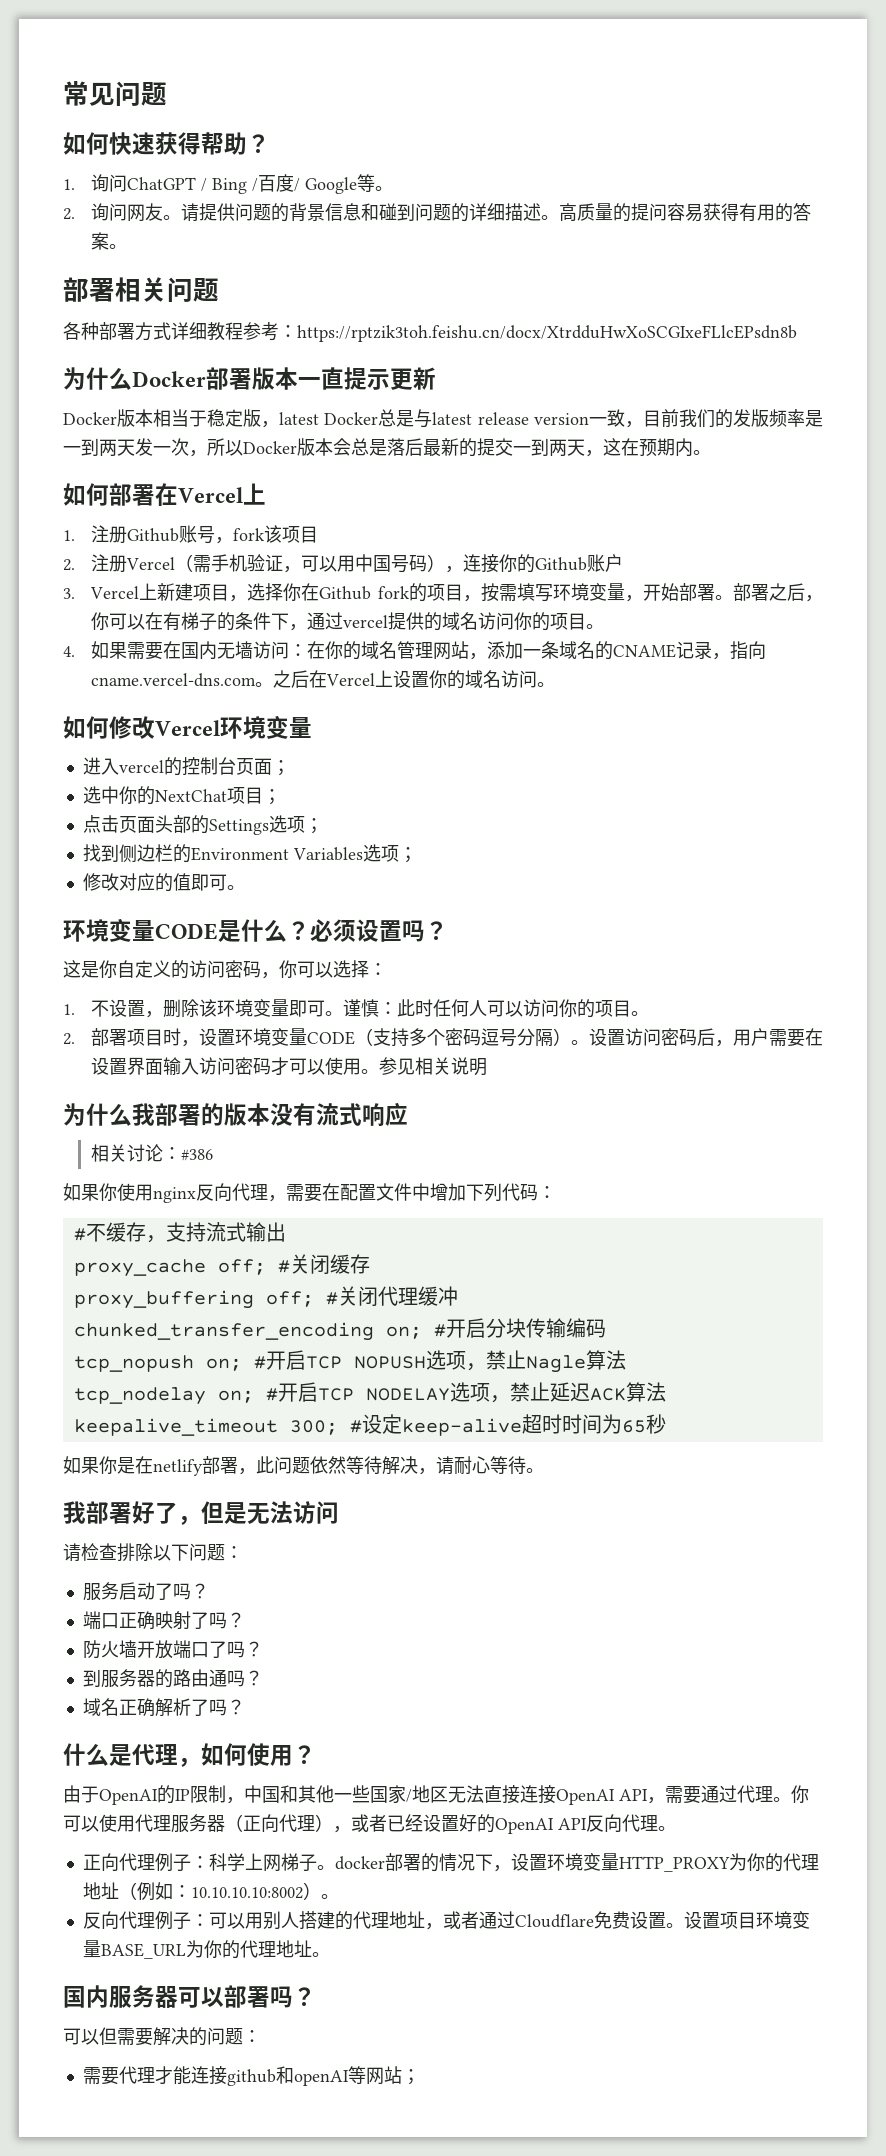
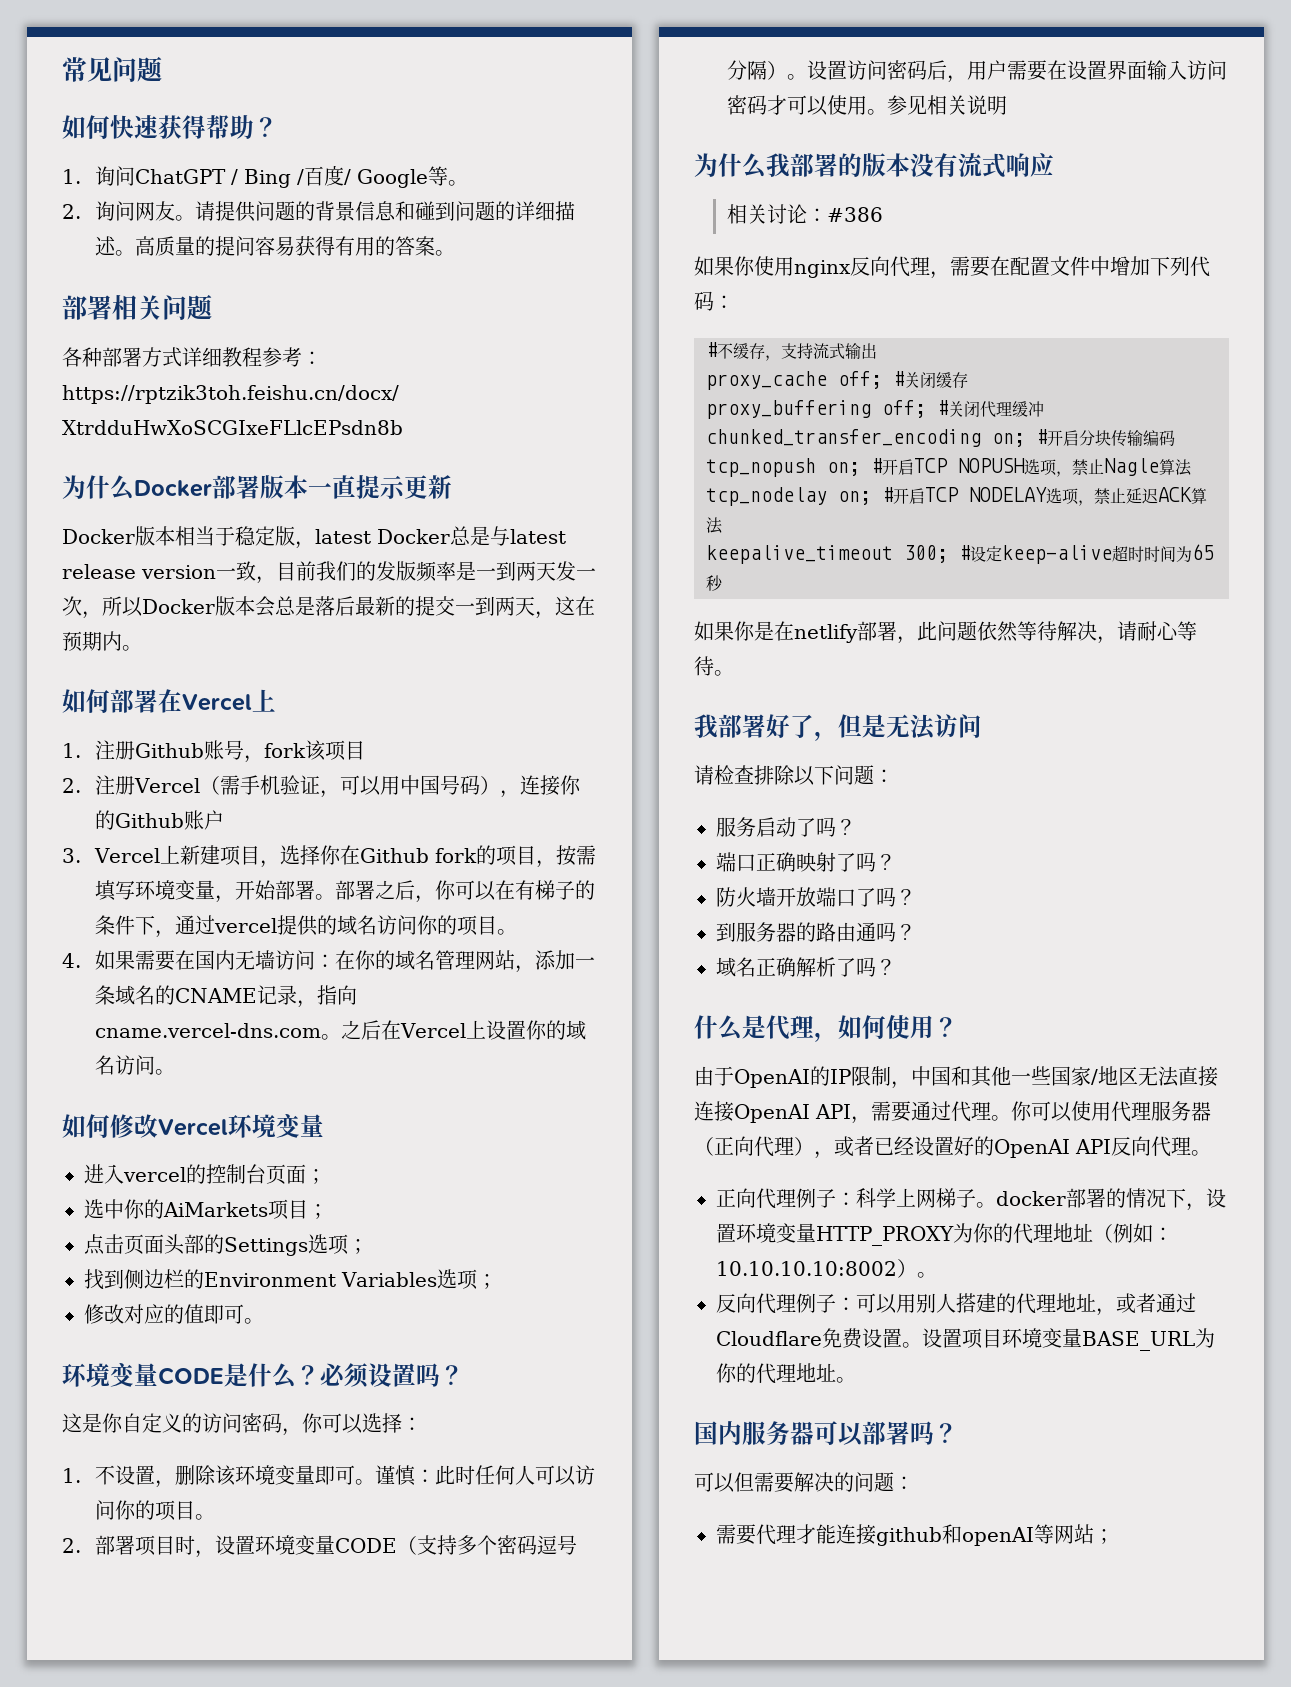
[154,789,227,802] NextChat -> [163,1202,268,1217] AiMarkets

